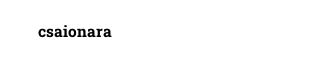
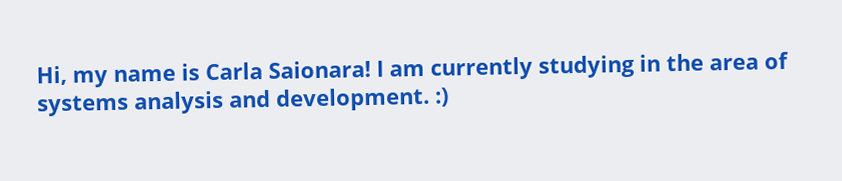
[38,25,112,38] csaionara -> [36,51,789,88] [37,86,449,117] Hi, my name is Carla Saionara! I am currently studying in the area of systems analysis and development. :)

